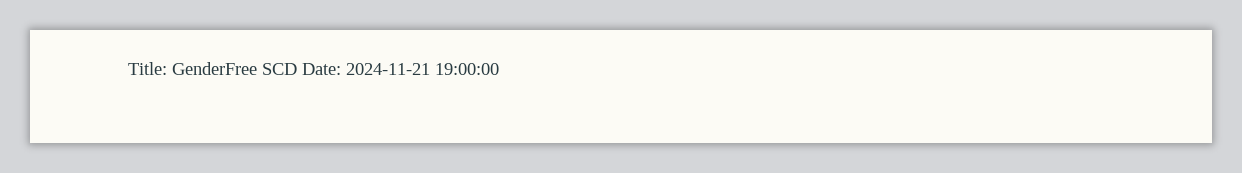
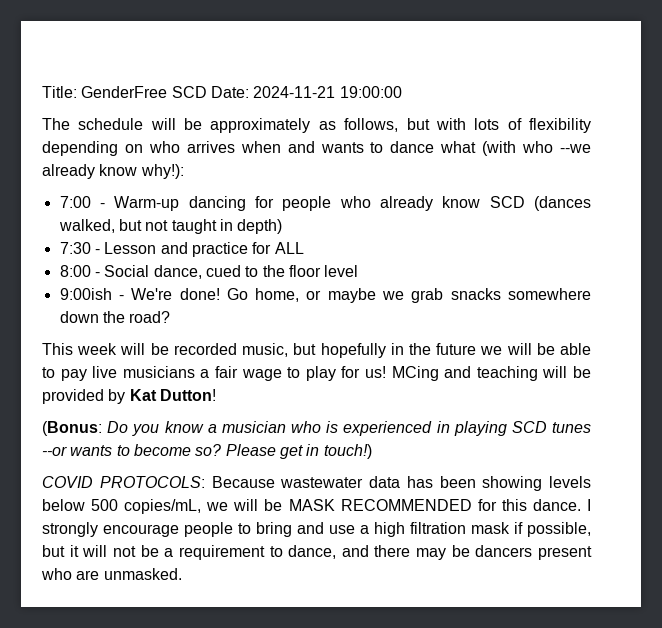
(499, 69) none -> [42,118,592,133] [42,141,591,156] [42,164,184,179] [59,196,591,211] [58,219,283,234] [59,242,304,257] [59,265,359,279] [59,288,591,303] [59,311,171,323] [42,343,592,358] [42,366,592,381] [42,389,216,404] [42,421,591,436] [42,444,372,459] [42,476,591,491] [42,499,591,514] [42,522,591,537] [42,545,593,560] [41,568,182,580] // The schedule will be approximately as follows, but with lots of flexibility depending on who arrives when and wants to dance what (with who --we already know why!): // 7:00 - Warm-up dancing for people who already know SCD (dances walked, but not taught in depth) // 7:30 - Lesson and practice for ALL // 8:00 - Social dance, cued to the floor level // 9:00ish - We're done! Go home, or maybe we grab snacks somewhere down the road? // This week will be recorded music, but hopefully in the future we will be able to pay live musicians a fair wage to play for us! MCing and teaching will be provided by Kat Dutton! // (Bonus: Do you know a musician who is experienced in playing SCD tunes --or wants to become so? Please get in touch!) // COVID PROTOCOLS: Because wastewater data has been showing levels below 500 copies/mL, we will be MASK RECOMMENDED for this dance. I strongly encourage people to bring and use a high filtration mask if possible, but it will not be a requirement to dance, and there may be dancers present who are unmasked.

